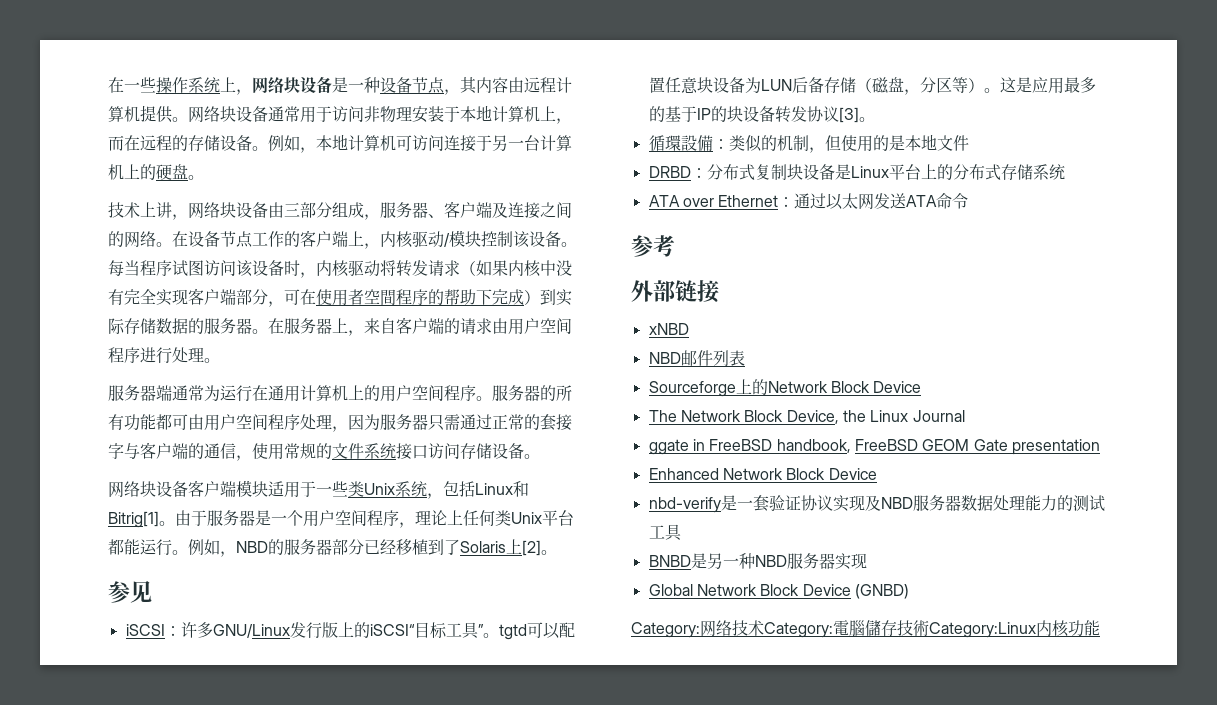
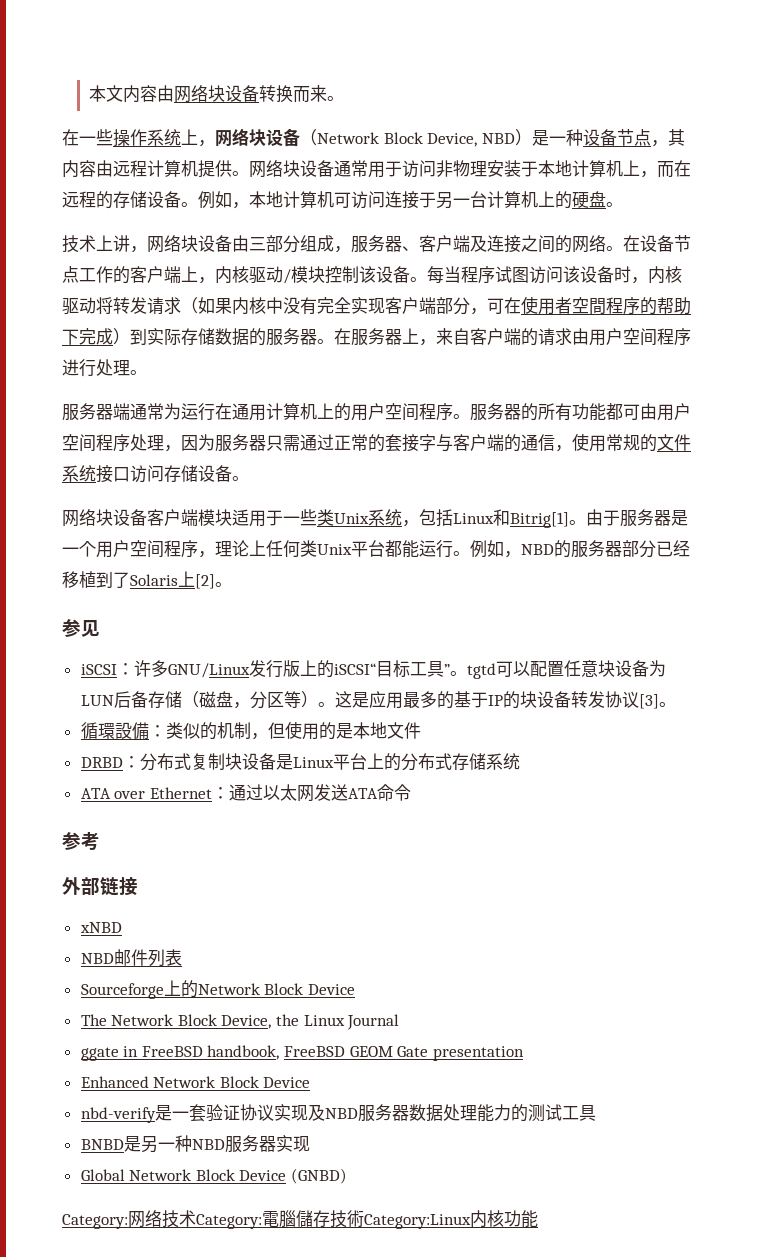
(108, 85) none -> [89,85,345,103] 本文内容由网络块设备转换而来。 //
(332, 85) none -> [300,129,532,147] （Network Block Device, NBD）

